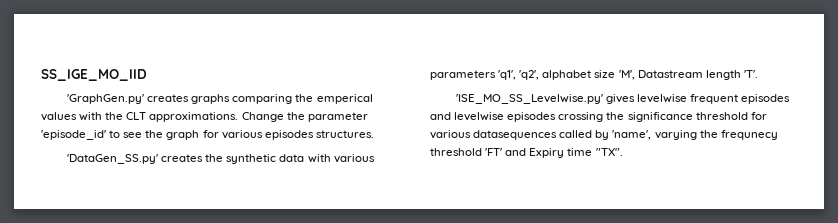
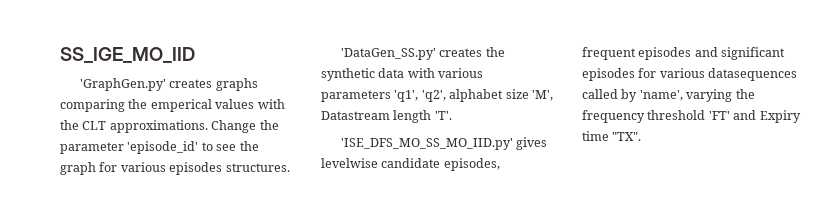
[455,94,603,104] 'ISE_MO_SS_Levelwise.py' -> [340,138,513,150] 'ISE_DFS_MO_SS_MO_IID.py'
(688, 98) none -> [381,158,500,171] candidate episodes,
[454,112,748,122] levelwise episodes crossing the significance threshold -> [721,47,786,60] [582,68,635,81] significant episodes
[720,130,778,140] frequnecy -> [582,110,645,123] frequency

